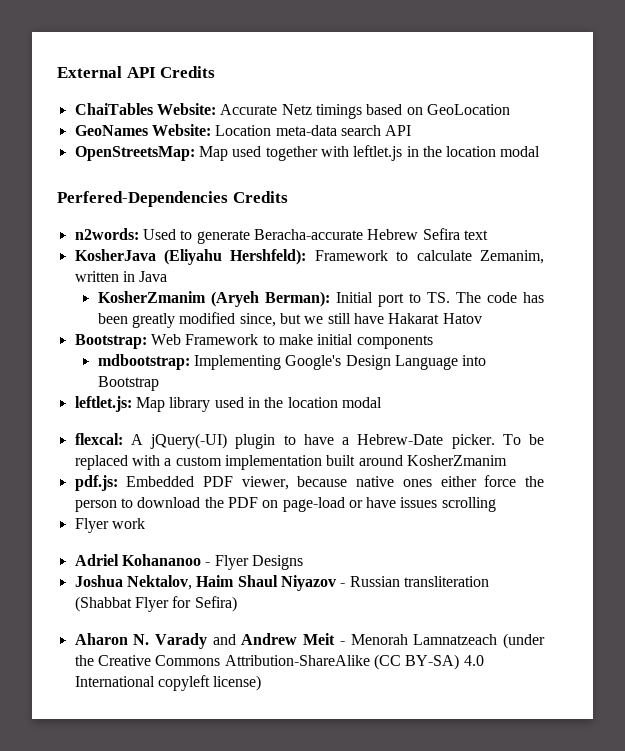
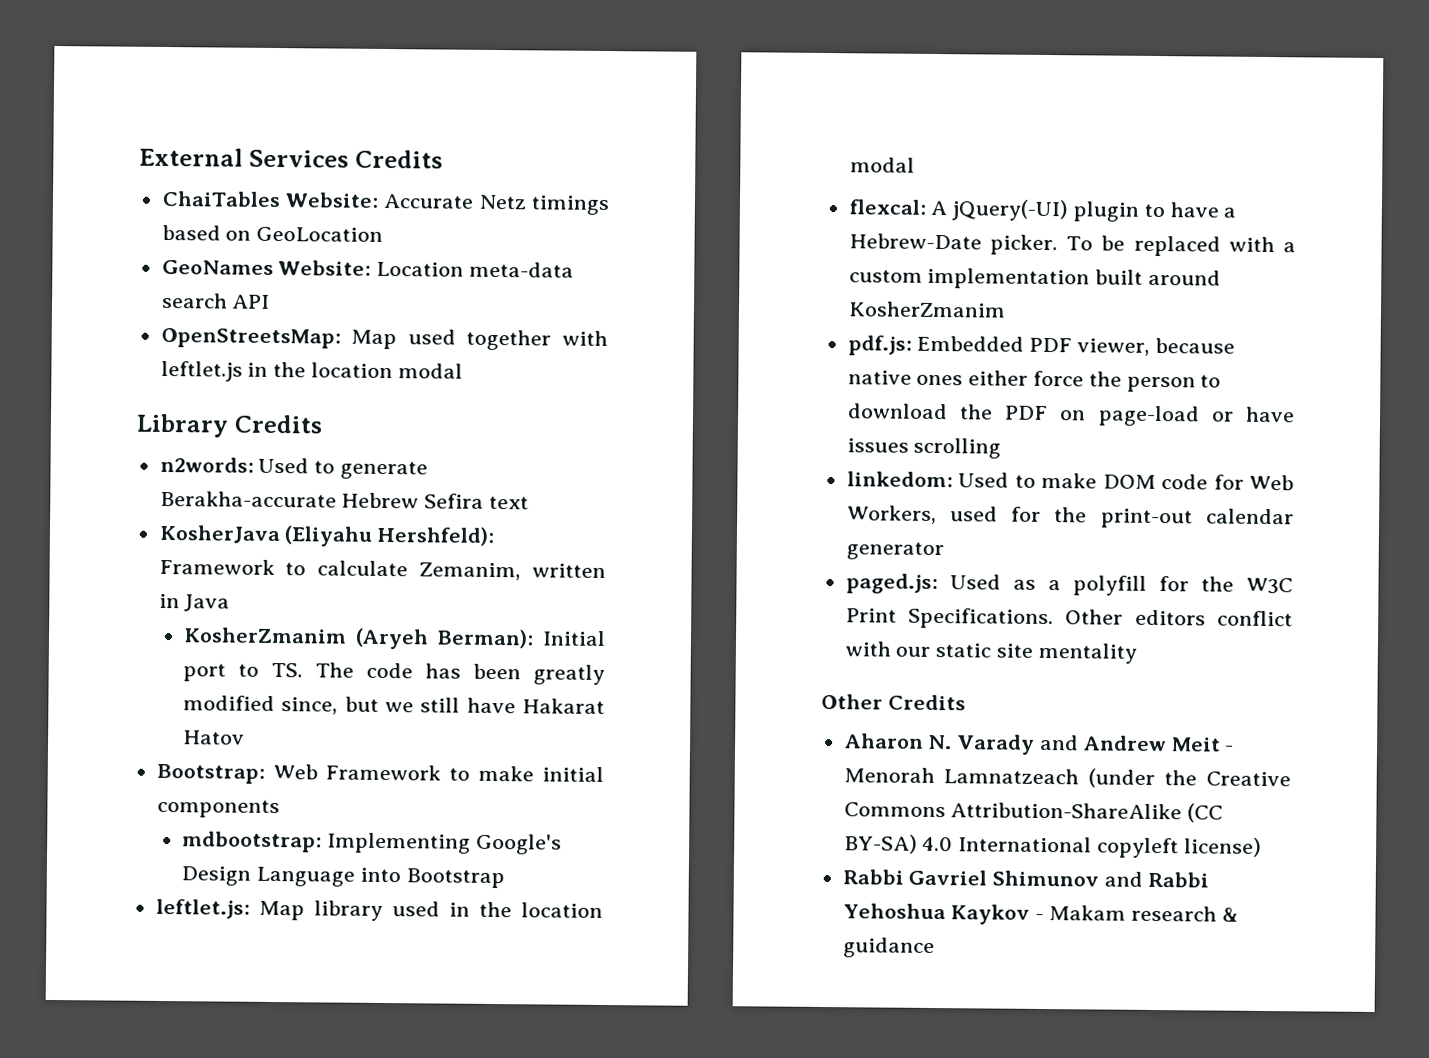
[126,67,156,78] API -> [248,149,349,168] Services
[57,191,228,207] Perfered-Dependencies -> [136,413,229,438] Library
[253,229,363,240] Beracha-accurate -> [159,490,337,508] Berakha-accurate
[74,518,145,533] [74,554,303,570] [74,575,489,591] [74,596,237,612] Flyer work // Adriel Kohananoo - Flyer Designs // Joshua Nektalov, Haim Shaul Niyazov - Russian transliteration (Shabbat Flyer for Sefira) -> [846,471,1295,491] [846,505,1294,529] [845,541,944,561] [845,573,1293,596] [845,607,1293,630] [844,641,1137,664] [821,693,966,711] linkedom: Used to make DOM code for Web Workers, used for the print-out calendar generator // paged.js: Used as a polyfill for the W3C Print Specifications. Other editors conflict with our static site mentality // Other Credits
(262, 683) none -> [842,869,1209,888] [842,903,1239,925] [842,937,935,959] // Rabbi Gavriel Shimunov and Rabbi Yehoshua Kaykov - Makam research & guidance

